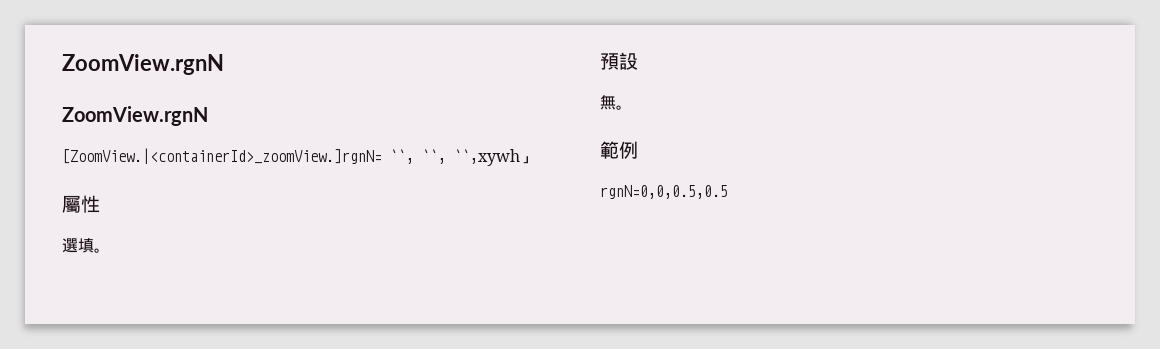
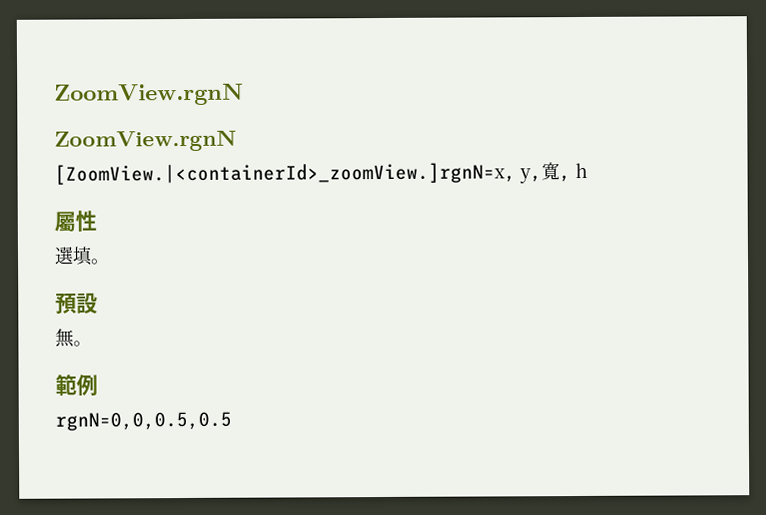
[62,148,536,166] [ZoomView.|<containerId>_zoomView.]rgnN= ``, ``, ``,xywh」 -> [54,162,588,185] [ZoomView.|<containerId>_zoomView.]rgnN=x, y,寬, h

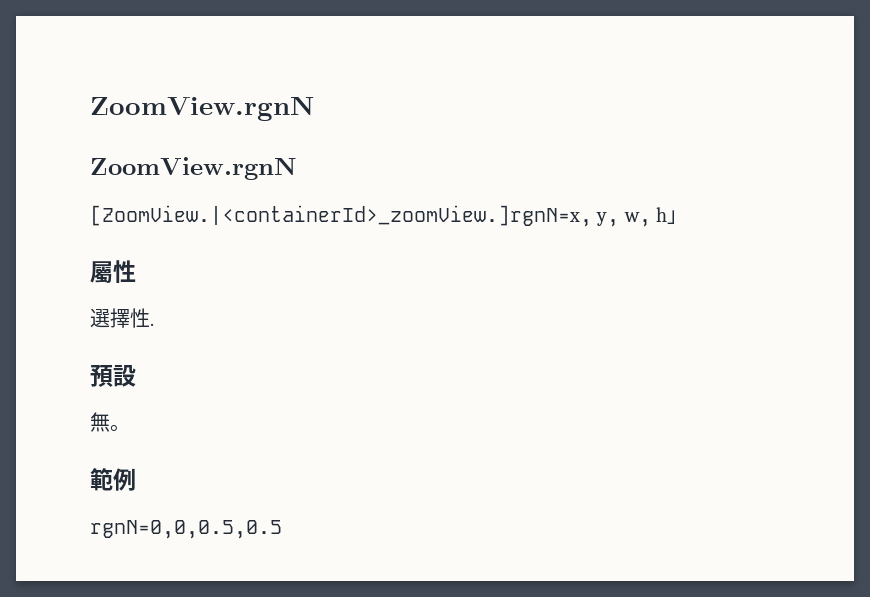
[541,162,571,183] 寬, -> [623,212,651,227] w,
(588, 170) none -> [667,210,688,224] 」
[72,246,110,266] 填。 -> [110,308,154,328] 擇性.

